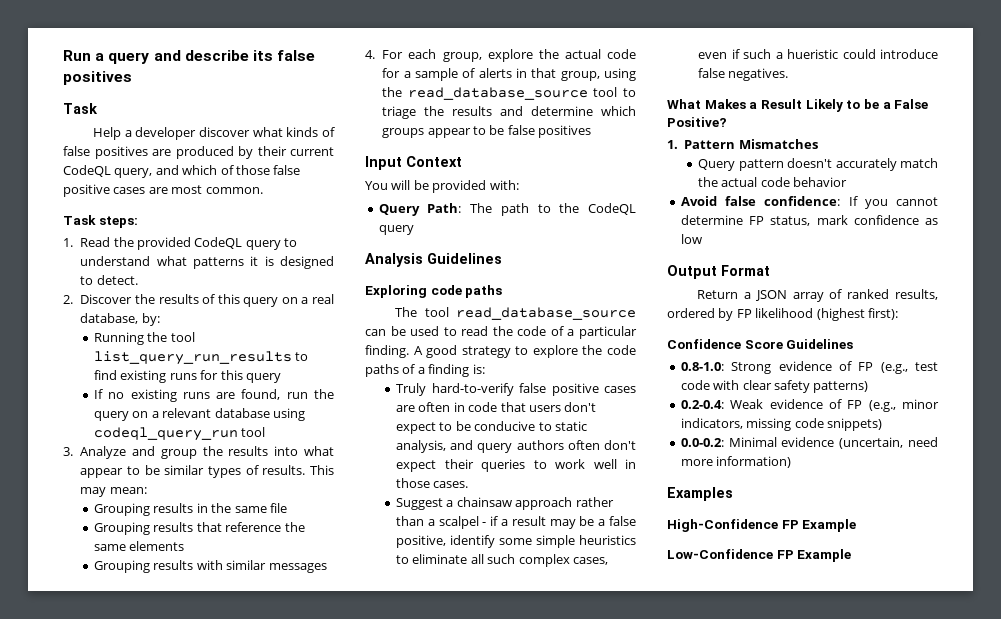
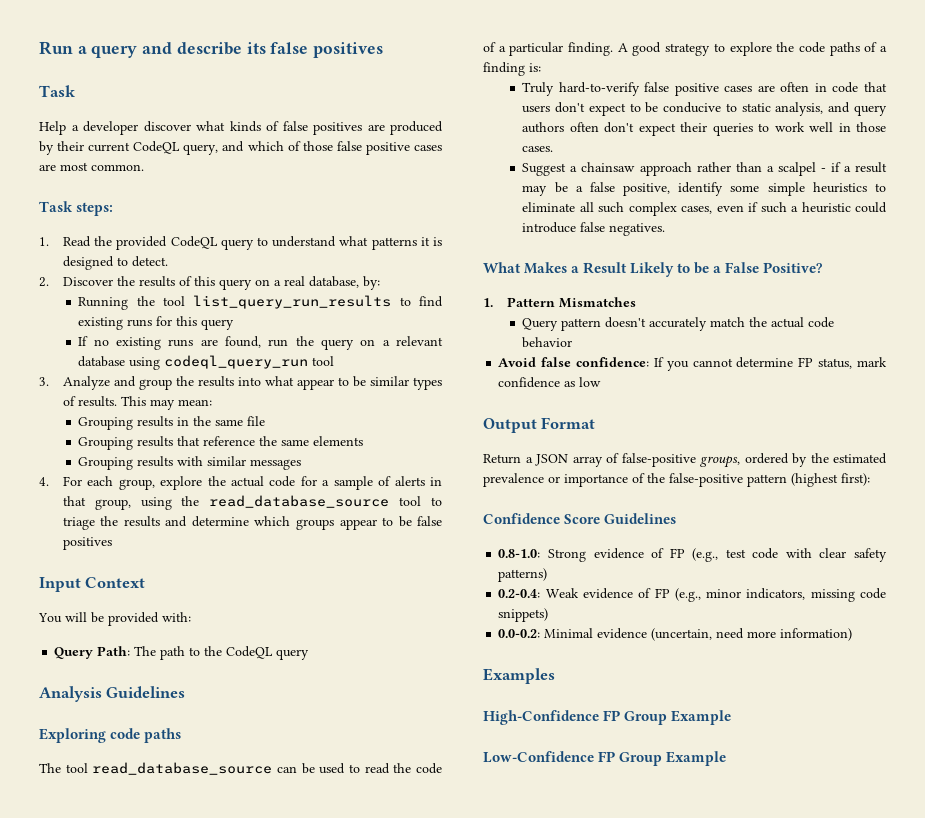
[787,49,839,59] hueristic -> [801,202,851,213] heuristic
[847,289,938,300] [667,308,814,321] ranked results, ordered by FP likelihood -> [621,453,887,468] [483,473,787,487] false-positive groups, ordered by the estimated prevalence or importance of the false-positive pattern
(799, 524) none -> [624,711,668,725] Group
(794, 554) none -> [619,752,663,766] Group

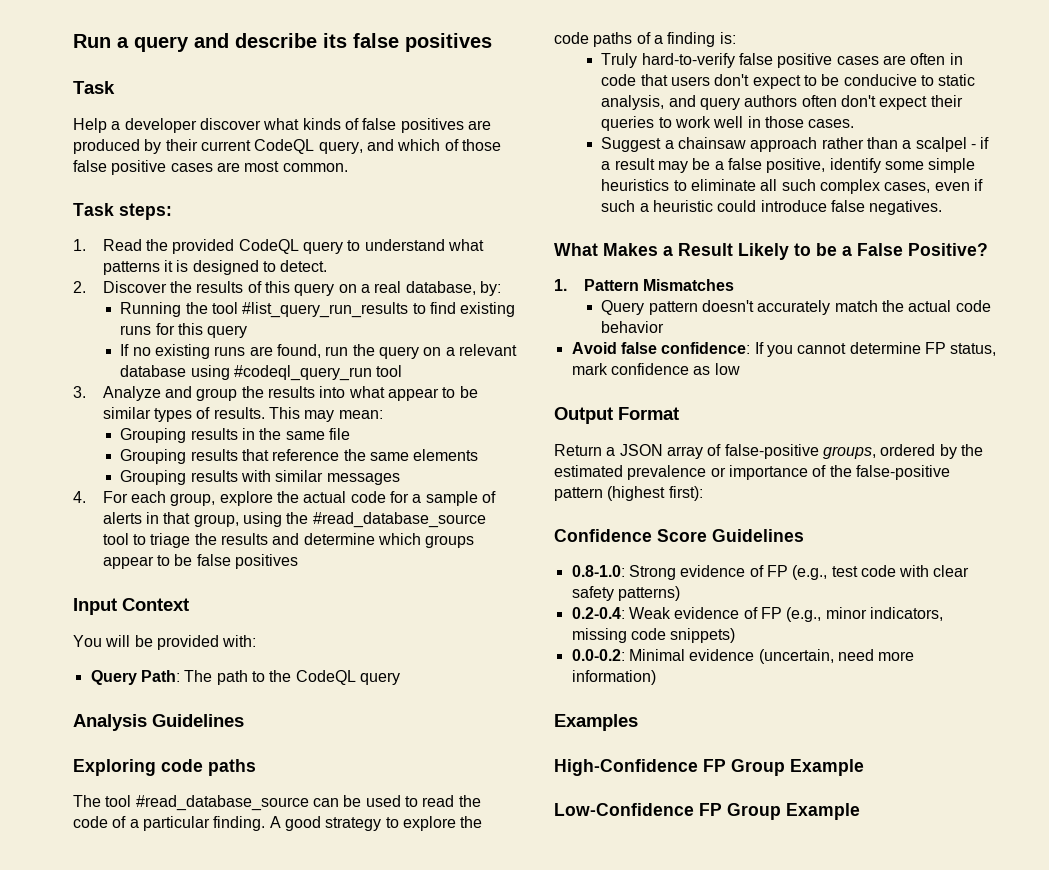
[193,295,392,309] list_query_run_results -> [242,302,409,318] #list_query_run_results
[164,355,309,369] codeql_query_run -> [234,365,373,381] #codeql_query_run
[209,495,390,508] read_database_source -> [312,512,486,528] #read_database_source
[92,762,273,775] read_database_source -> [135,795,309,811] #read_database_source

